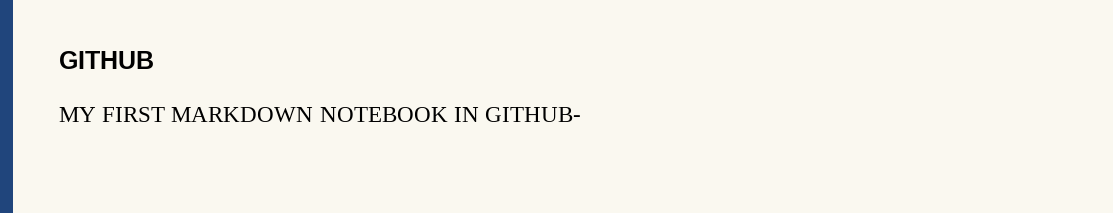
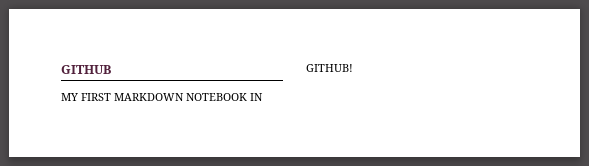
[485,107,582,122] GITHUB- -> [306,64,353,72] GITHUB!

